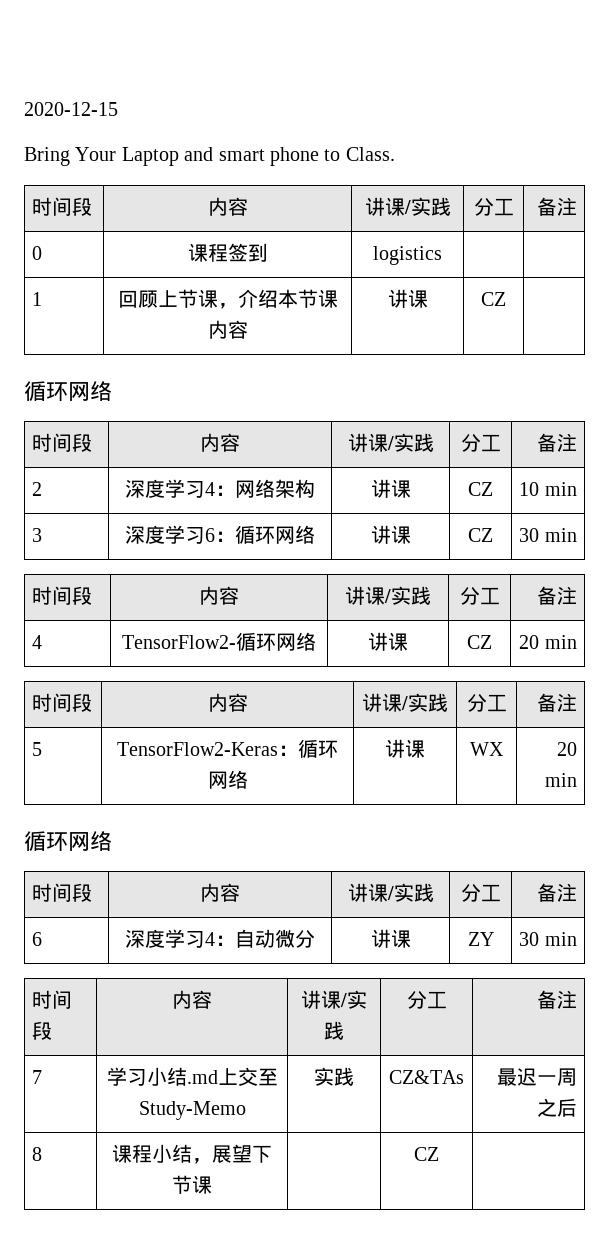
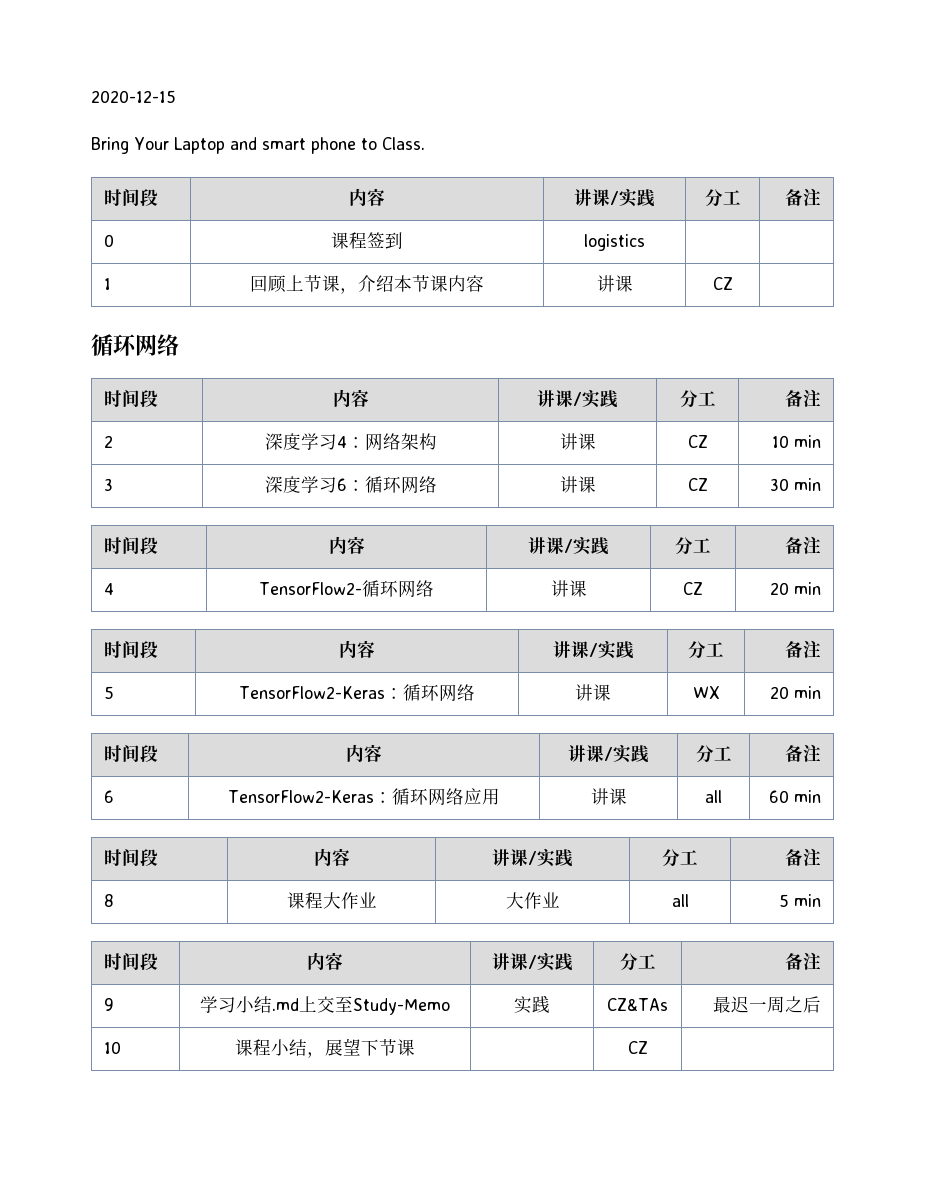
[24,831,112,852] // 循环网络 -> (822, 692) none
[125,929,315,948] [370,929,411,948] [467,932,494,946] [519,932,577,946] [32,990,73,1009] [32,1021,53,1040] [172,990,212,1009] [301,990,367,1009] [324,1021,344,1040] [406,990,447,1009] [536,990,577,1009] [32,1070,43,1084] 深度学习4：自动微分 | 讲课 | ZY | 30 min // 时间段 | 内容 | 讲课/实践 | 分工 | 备注 // 7 -> [228,788,500,806] [590,788,627,805] [705,790,722,803] [769,790,822,803] [103,849,158,866] [313,848,350,866] [492,849,573,867] [662,849,698,867] [785,848,822,866] [103,894,114,907] [286,892,377,909] [505,892,560,909] [671,894,689,907] [779,894,822,907] [103,953,158,970] [307,952,343,970] [491,953,573,971] [619,953,656,971] [785,952,822,970] [103,998,114,1011] TensorFlow2-Keras：循环网络应用 | 讲课 | all | 60 min // 时间段 | 内容 | 讲课/实践 | 分工 | 备注 // 8 | 课程大作业 | 大作业 | all | 5 min // 时间段 | 内容 | 讲课/实践 | 分工 | 备注 // 9
[32,1147,43,1161] 8 -> [103,1041,121,1054] 10

